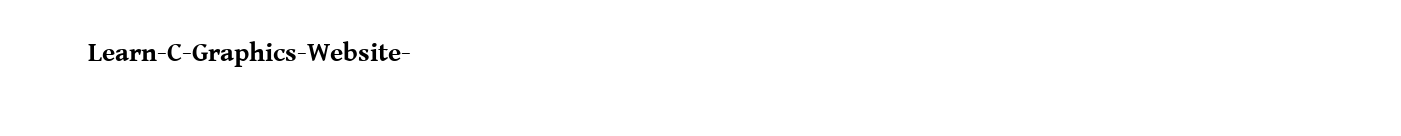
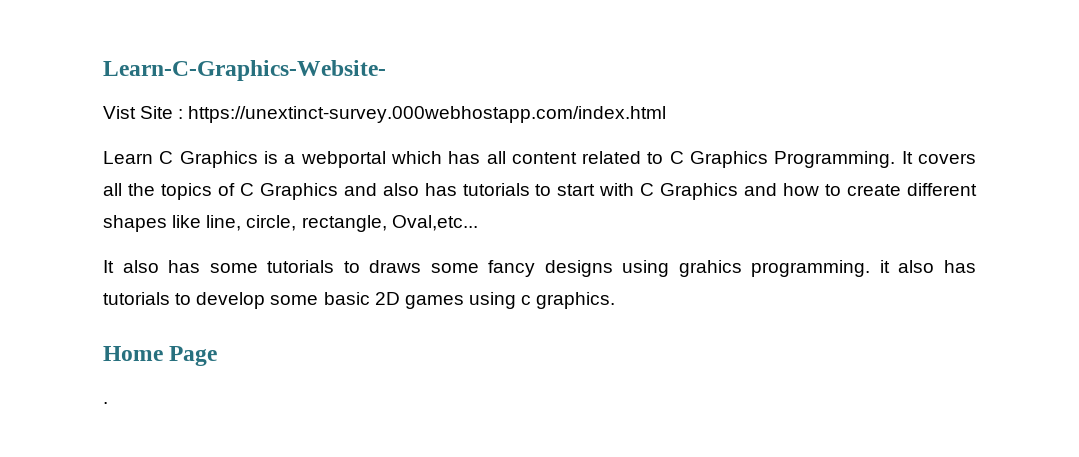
(411, 54) none -> [103,106,667,123] [103,151,976,168] [103,183,977,200] [103,215,478,232] [103,260,976,277] [103,292,616,309] [103,346,218,366] [103,402,108,404] // Vist Site : https://unextinct-survey.000webhostapp.com/index.html // Learn C Graphics is a webportal which has all content related to C Graphics Programming. It covers all the topics of C Graphics and also has tutorials to start with C Graphics and how to create different shapes like line, circle, rectangle, Oval,etc... // It also has some tutorials to draws some fancy designs using grahics programming. it also has tutorials to develop some basic 2D games using c graphics. // Home Page // .

